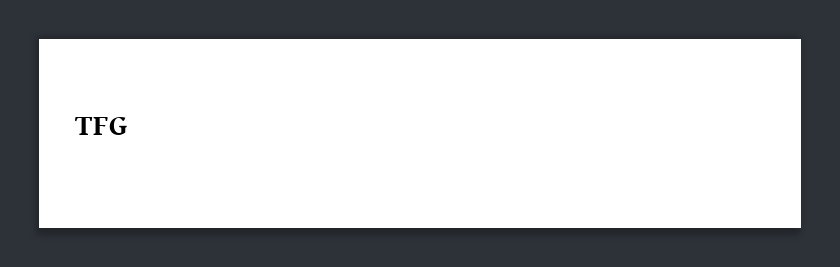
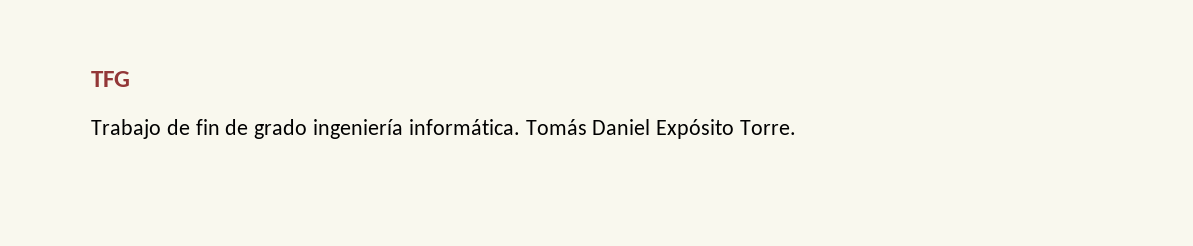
(127, 126) none -> [91,119,797,139] // Trabajo de fin de grado ingeniería informática. Tomás Daniel Expósito Torre.

